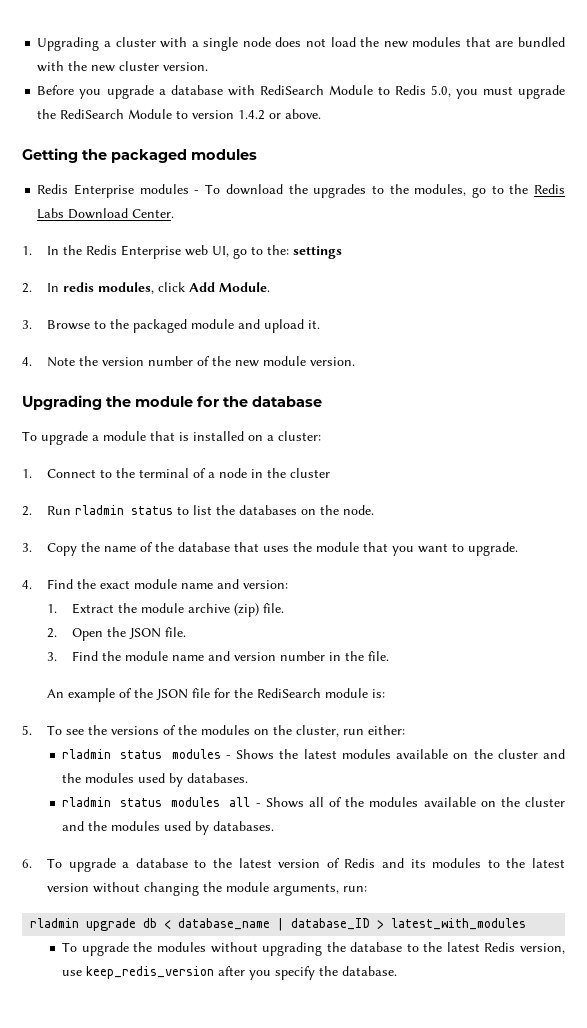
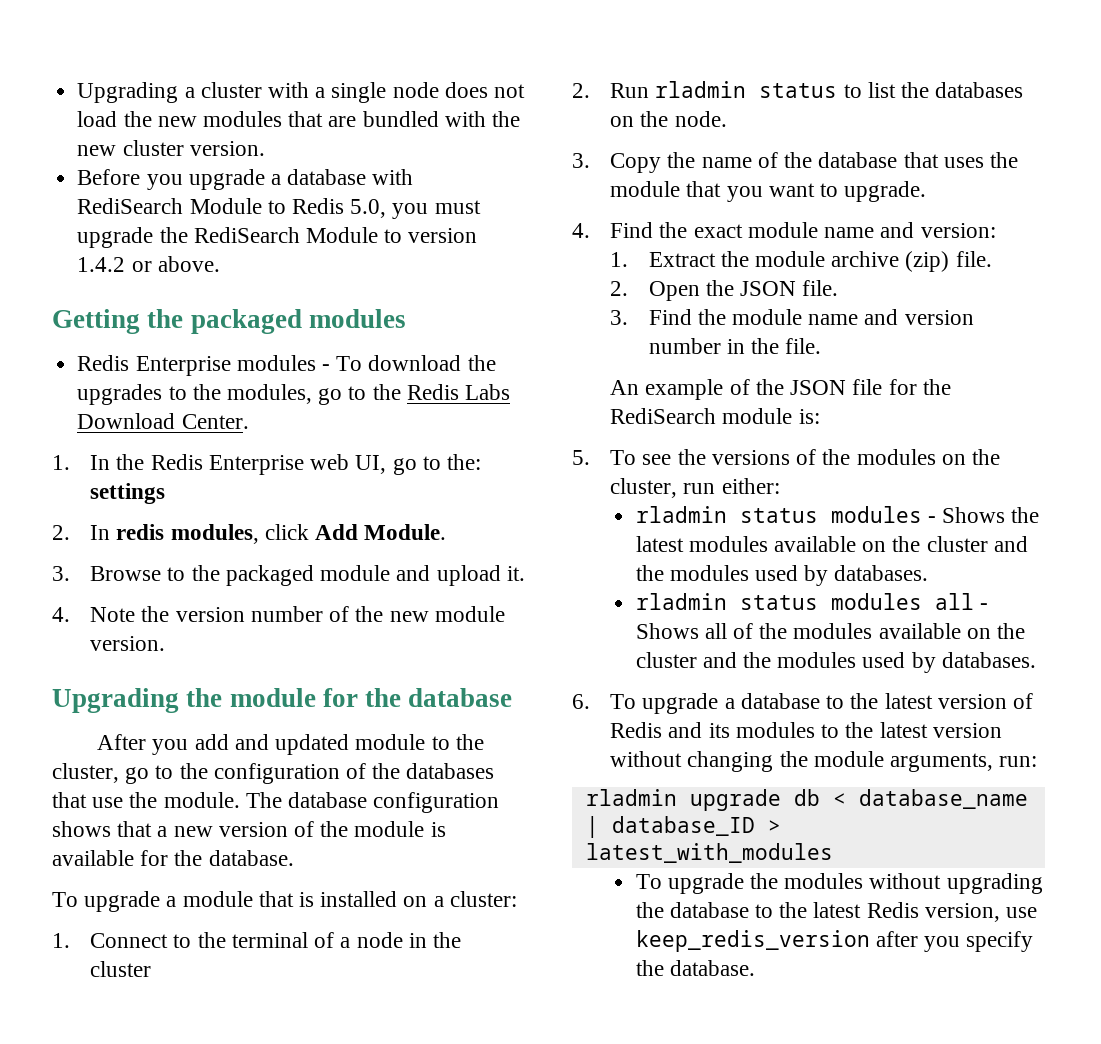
(322, 401) none -> [97,734,484,755] [52,763,495,784] [52,792,500,813] [52,821,446,837] [52,850,294,866] // After you add and updated module to the cluster, go to the configuration of the databases that use the module. The database configuration shows that a new version of the module is available for the database.

